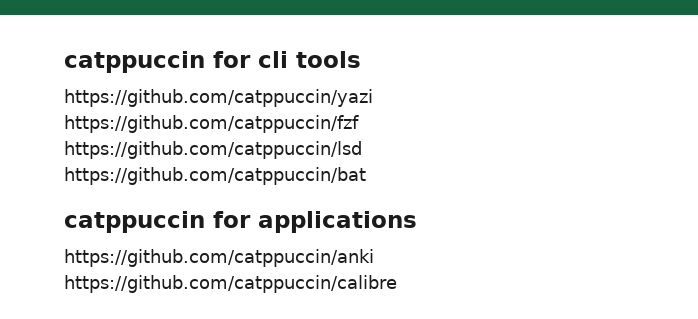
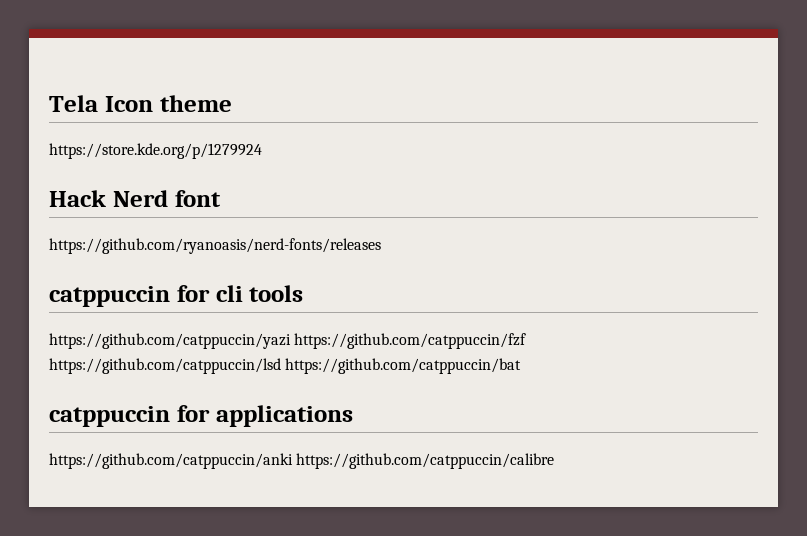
(64, 62) none -> [49,95,232,112] [49,143,262,159] [49,190,221,207] [49,238,381,254] Tela Icon theme // https://store.kde.org/p/1279924 // Hack Nerd font // https://github.com/ryanoasis/nerd-fonts/releases //

